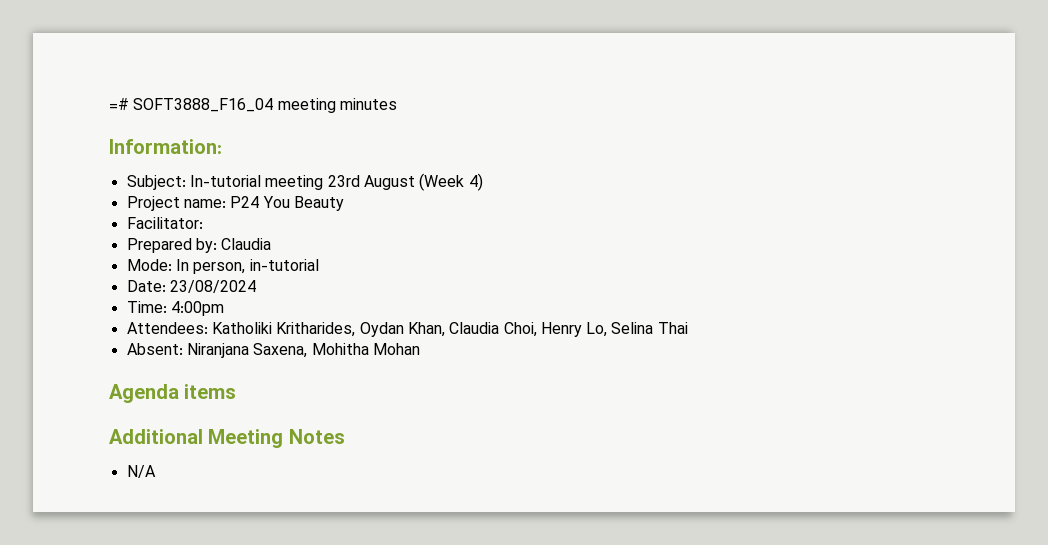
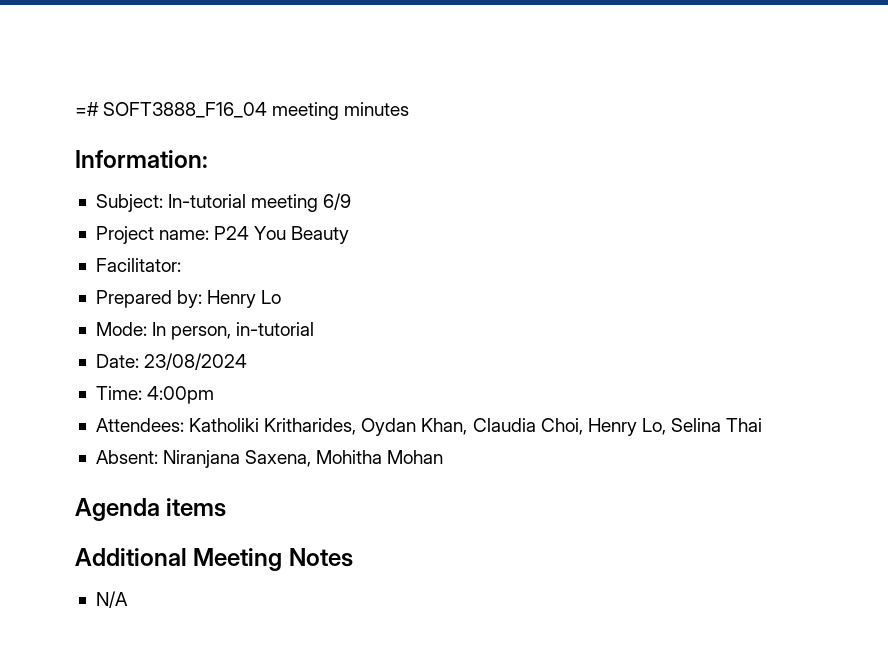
[327,173,483,191] 23rd August (Week 4) -> [323,193,352,210] 6/9
[221,238,272,250] Claudia -> [207,290,282,308] Henry Lo

